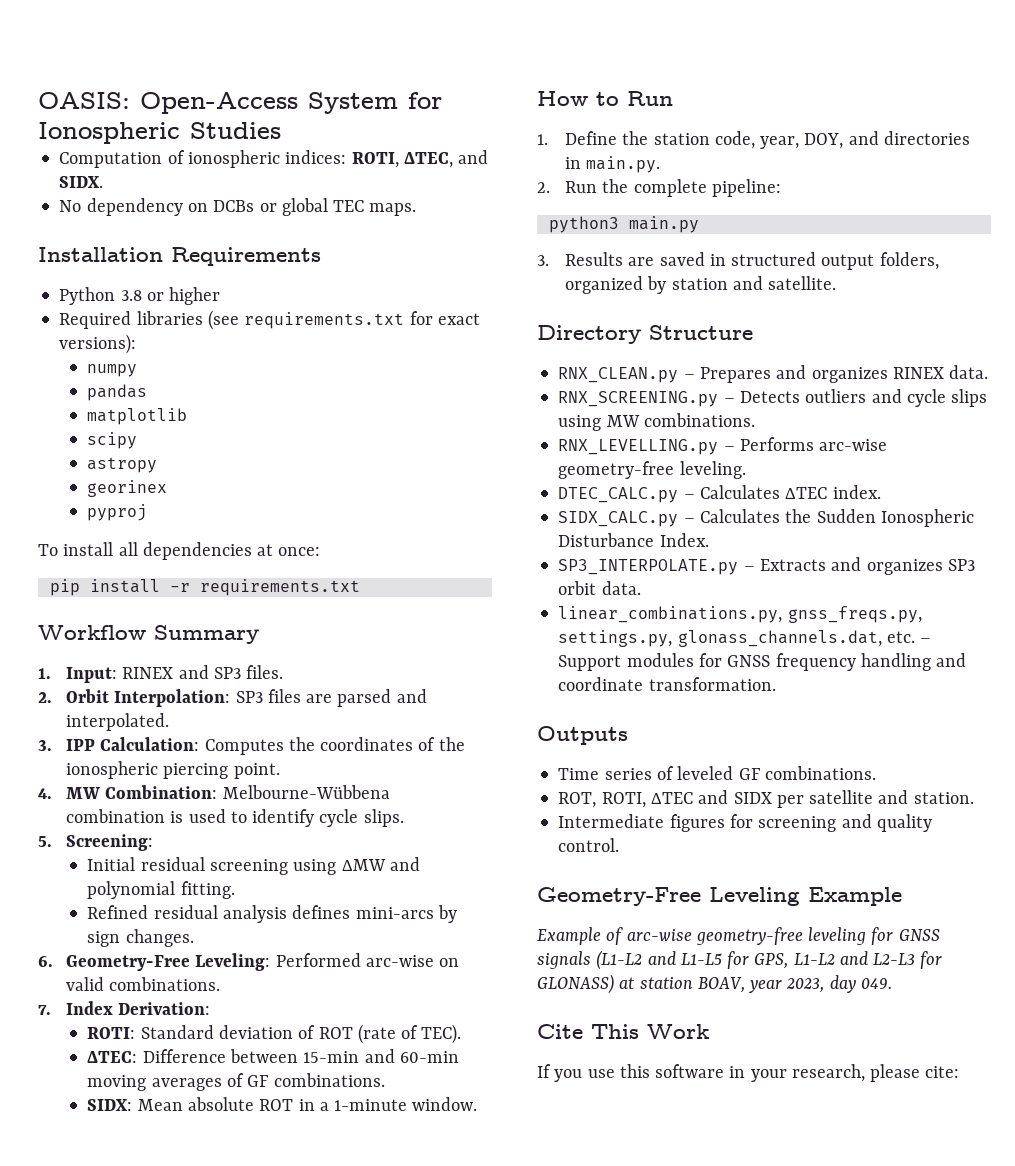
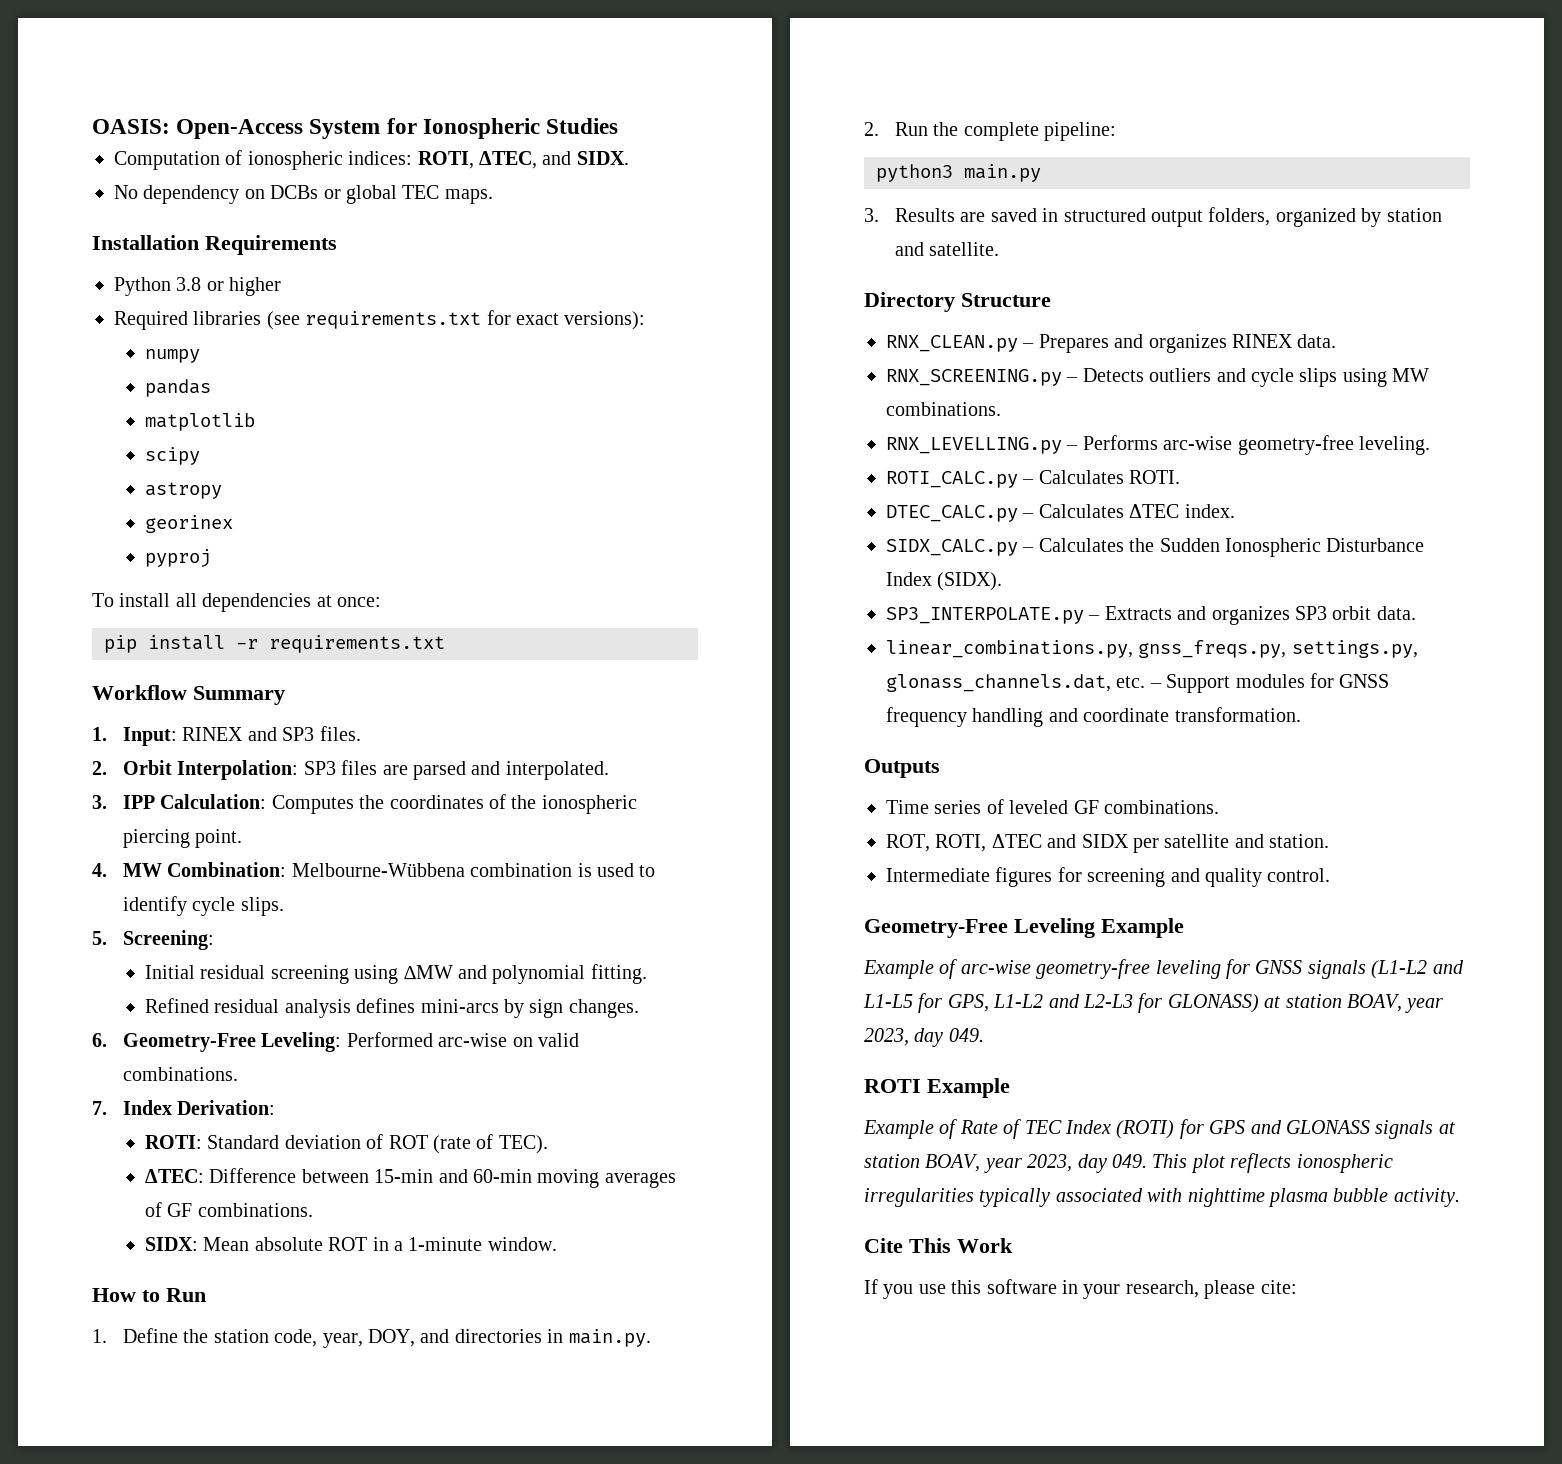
(746, 470) none -> [886,470,1181,488] // ROTI_CALC.py – Calculates ROTI.
[659,533,709,547] Index. -> [886,572,1003,591] Index (SIDX).
(892, 983) none -> [864,1078,1010,1098] [863,1119,1455,1139] [864,1153,1393,1173] [864,1188,1460,1207] // ROTI Example // Example of Rate of TEC Index (ROTI) for GPS and GLONASS signals at station BOAV, year 2023, day 049. This plot reflects ionospheric irregularities typically associated with nighttime plasma bubble activity.

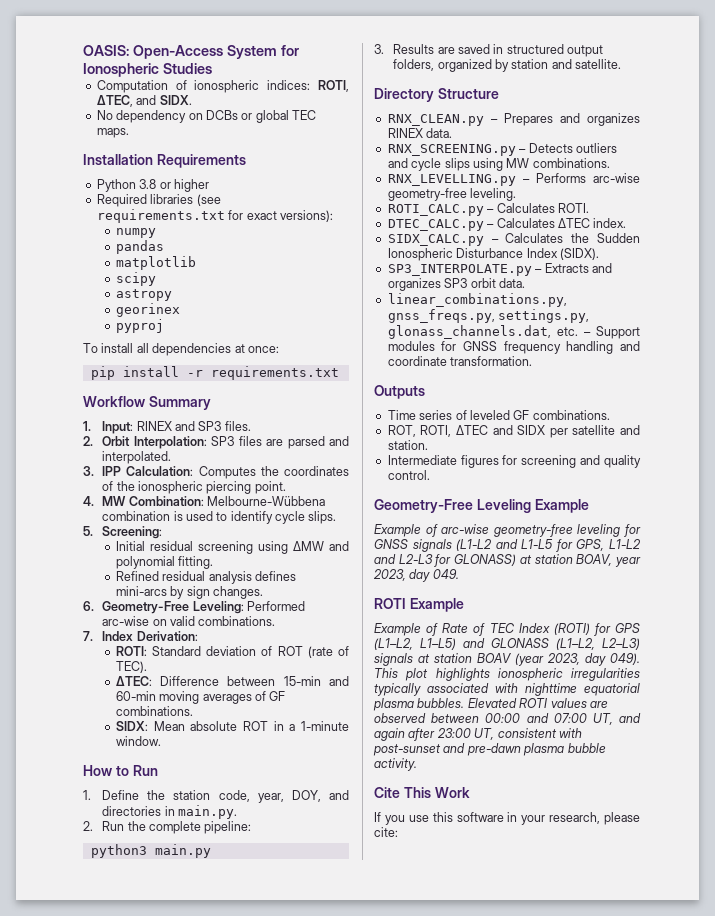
[1250,1120,1370,1134] and GLONASS -> [374,638,640,650] (L1–L2, L1–L5) and GLONASS (L1–L2, L2–L3)
[925,1154,1147,1173] BOAV, year 2023, day 049. -> [477,653,640,666] BOAV (year 2023, day 049).
[1230,1153,1292,1173] reflects -> [435,668,490,681] highlights
(1265, 1197) none -> [584,683,640,696] [373,698,608,711] [374,713,641,725] [374,728,582,741] [373,743,521,756] equatorial plasma bubbles. Elevated ROTI values are observed between 00:00 and 07:00 UT, and again after 23:00 UT, consistent with post-sunset and pre-dawn

